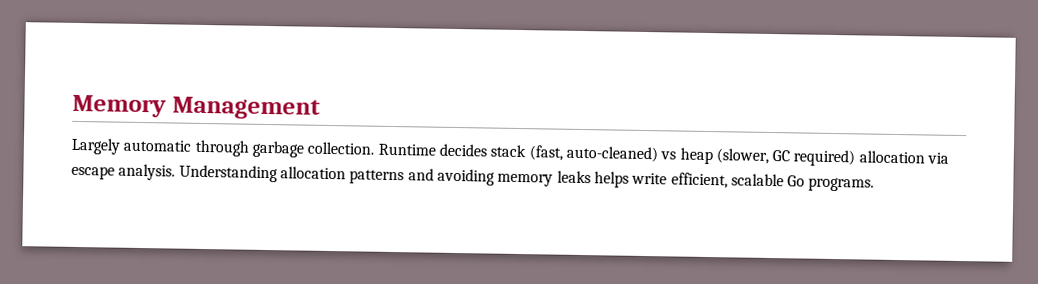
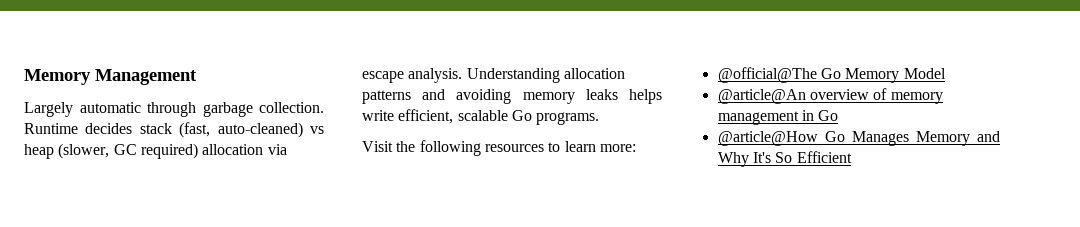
(875, 184) none -> [362,140,636,156] [717,67,946,83] [717,88,943,104] [717,110,839,125] [717,131,1000,146] [717,151,852,167] // Visit the following resources to learn more: // @official@The Go Memory Model // @article@An overview of memory management in Go // @article@How Go Manages Memory and Why It's So Efficient

